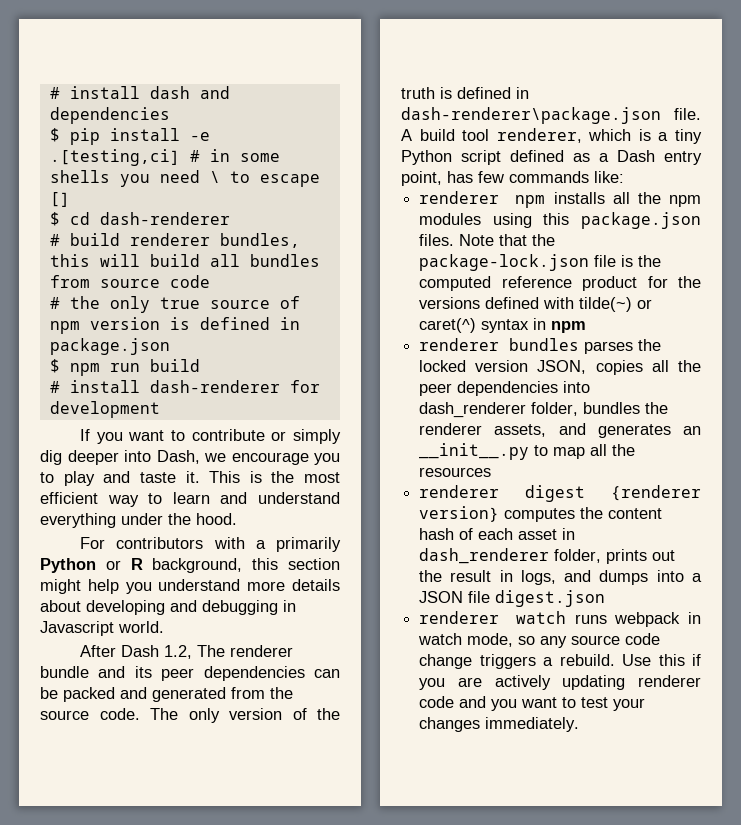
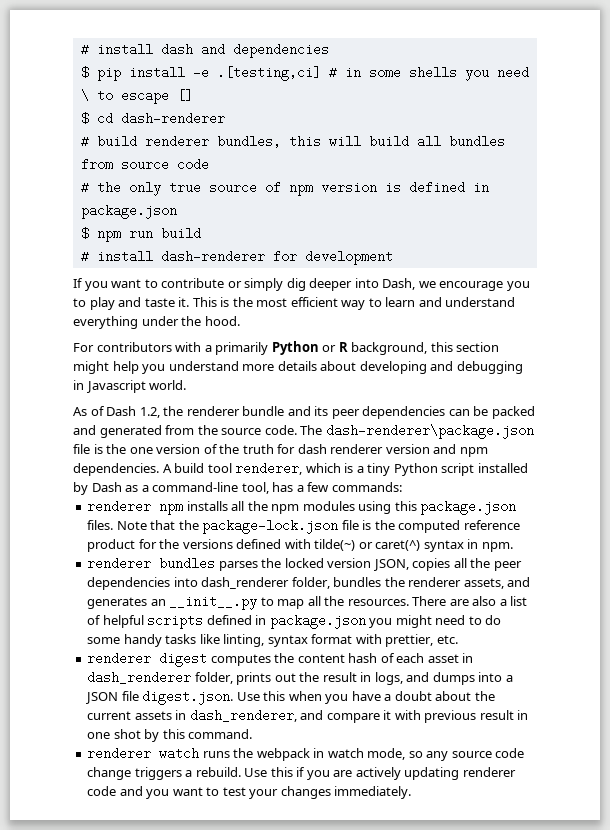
[80,645,117,657] After -> [73,406,105,416] As of
[197,645,226,657] The -> [163,406,184,416] the
[188,708,340,723] [401,87,529,99] [401,107,701,124] only version of the truth is defined in dash-renderer\package.json file. -> [325,424,534,439] [73,444,488,457] [73,463,159,476] dash-renderer\package.json file is the one version of the truth for dash renderer version and npm dependencies.
[510,150,702,165] [401,171,624,186] defined as a Dash entry point, has few commands like: -> [477,463,528,473] [73,482,402,495] installed by Dash as a command-line tool, has a few commands:
[551,321,587,333] npm -> [481,542,513,552] npm.
[419,467,492,477] resources -> [347,596,528,606] [87,614,502,629] [87,634,458,647] resources. There are also a list of helpful scripts defined in package.json you might need to do some handy tasks like linting, syntax format with prettier, etc.
[611,485,701,501] [419,506,500,522] {renderer version} -> (208, 659) none
[495,590,606,607] digest.json -> [142,690,495,705] [87,709,529,723] [87,729,253,742] digest.json. Use this when you have a doubt about the current assets in dash_renderer, and compare it with previous result in one shot by this command.
(607, 619) none -> [233,748,254,758] the

